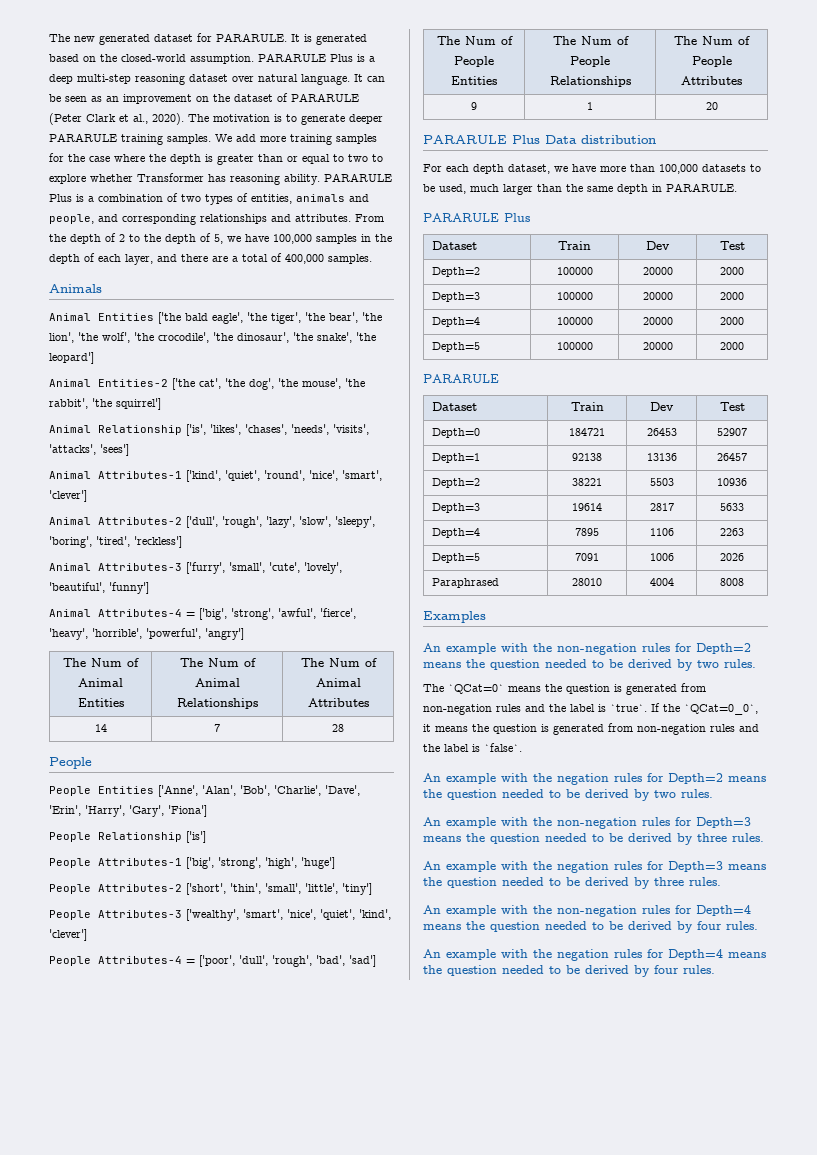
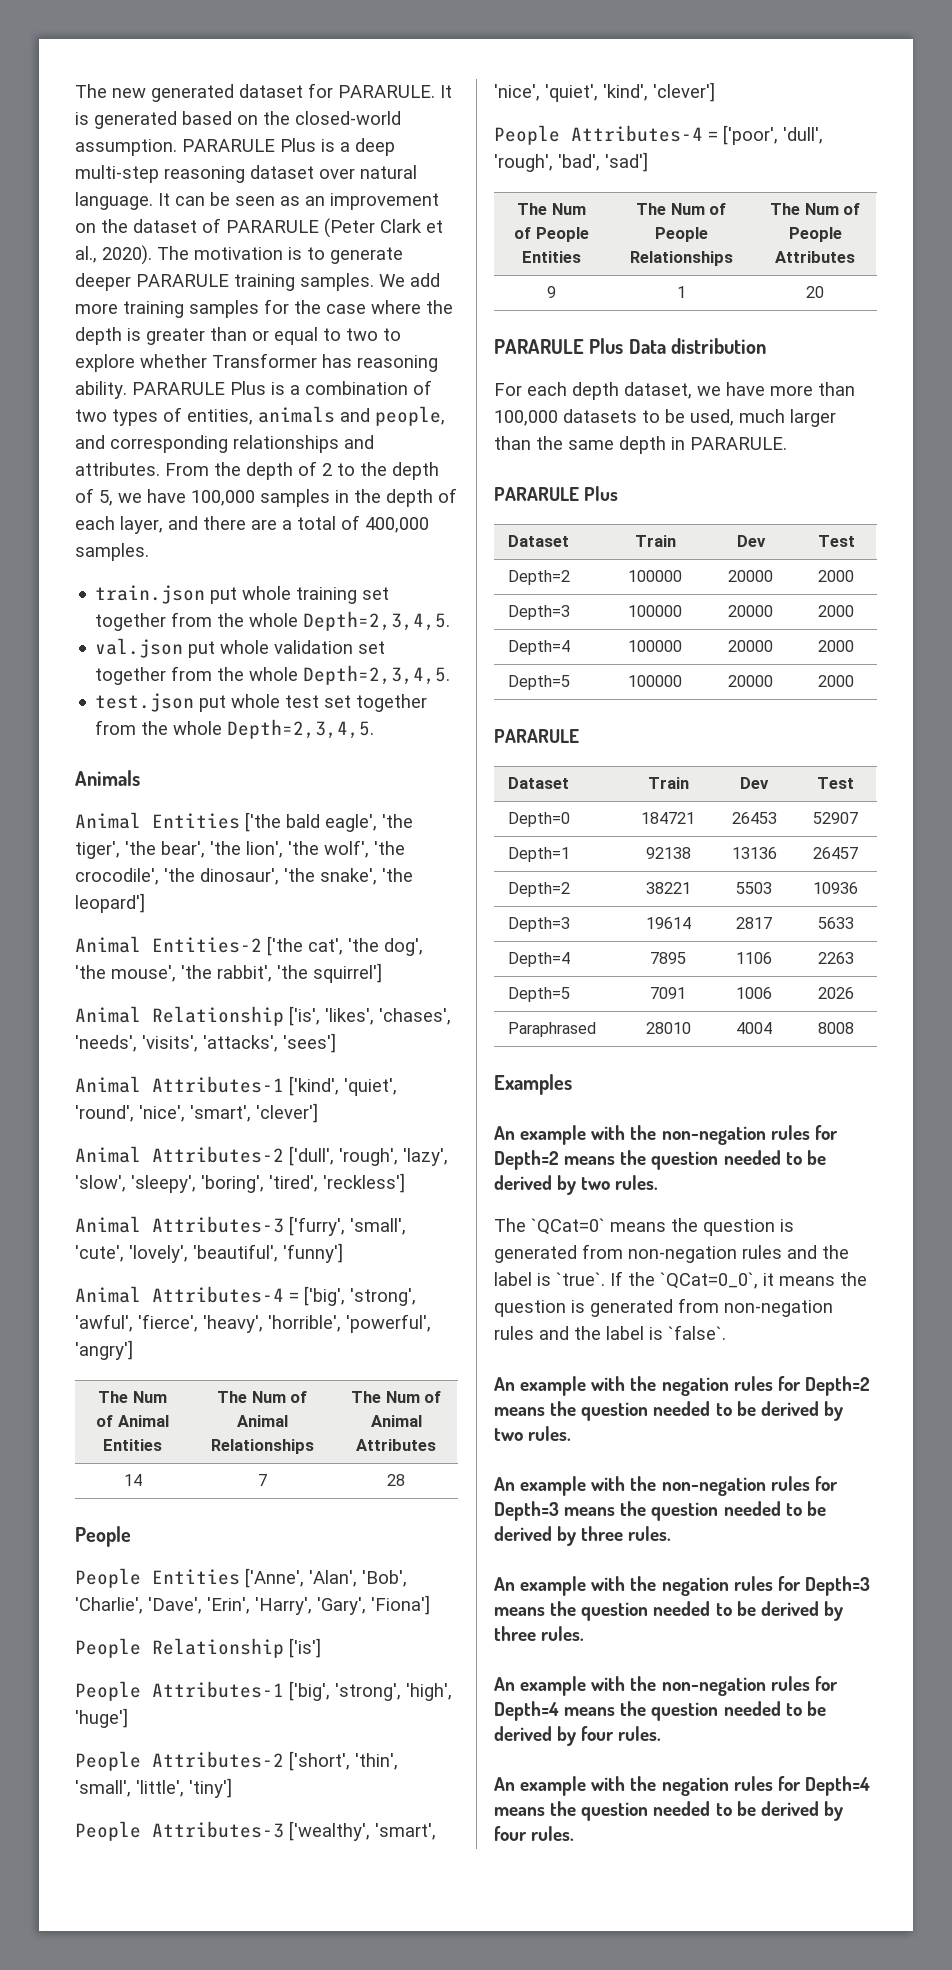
(372, 259) none -> [95,585,390,604] [95,611,451,631] [95,638,386,658] [95,665,451,685] [95,693,428,712] [95,719,375,739] // train.json put whole training set together from the whole Depth=2,3,4,5. // val.json put whole validation set together from the whole Depth=2,3,4,5. // test.json put whole test set together from the whole Depth=2,3,4,5.

